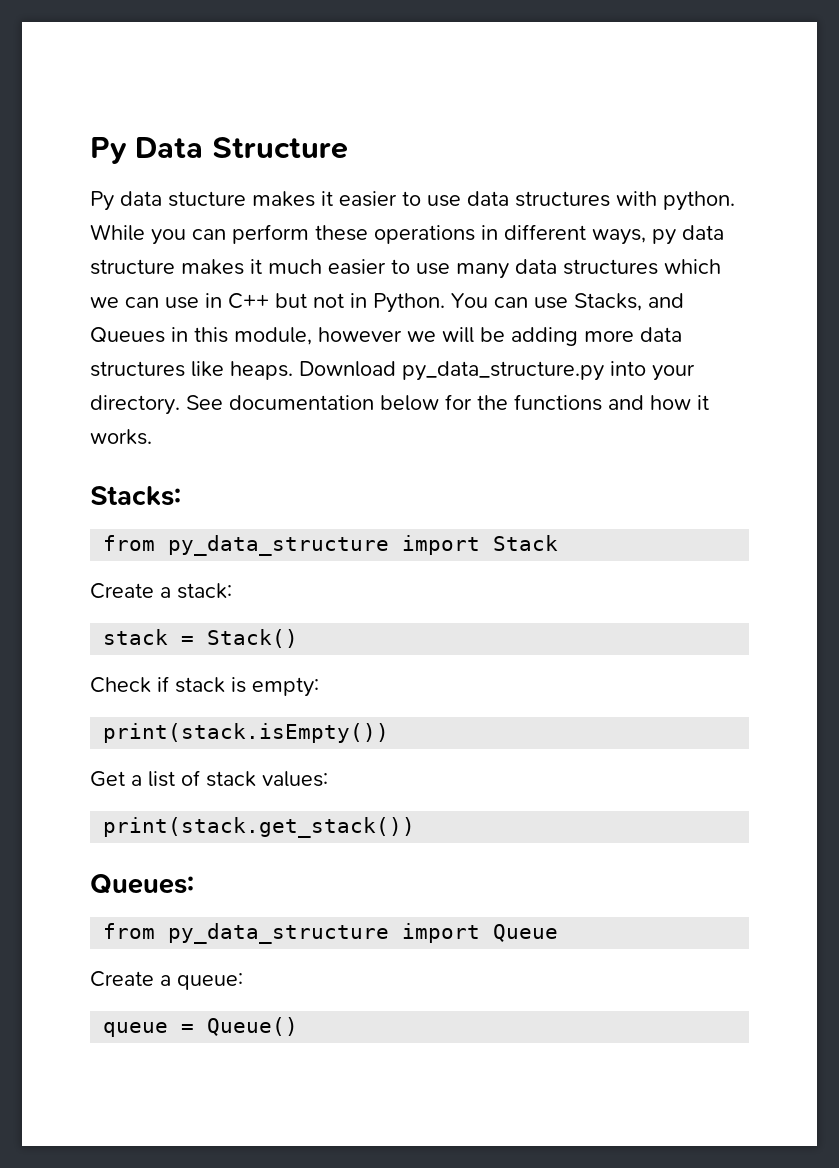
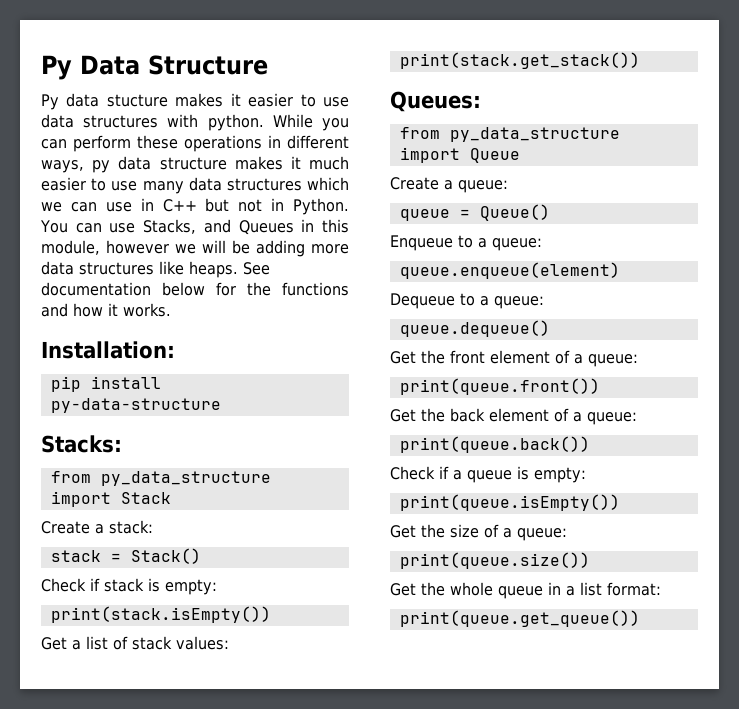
[299,361,695,381] [90,395,180,415] Download py_data_structure.py into your directory. -> (238, 269) none
(152, 437) none -> [41,341,175,359] [50,376,161,392] [50,398,221,413] // Installation: // pip install py-data-structure
(299, 1026) none -> [390,235,542,251] [399,262,620,279] [390,293,544,309] [399,320,550,337] [390,350,638,367] [399,378,600,395] [390,408,637,425] [399,436,590,453] [390,466,586,483] [399,494,620,511] [390,524,567,541] [399,552,590,569] [390,582,661,599] [399,610,640,627] // Enqueue to a queue: // queue.enqueue(element) // Dequeue to a queue: // queue.dequeue() // Get the front element of a queue: // print(queue.front()) // Get the back element of a queue: // print(queue.back()) // Check if a queue is empty: // print(queue.isEmpty()) // Get the size of a queue: // print(queue.size()) // Get the whole queue in a list format: // print(queue.get_queue())

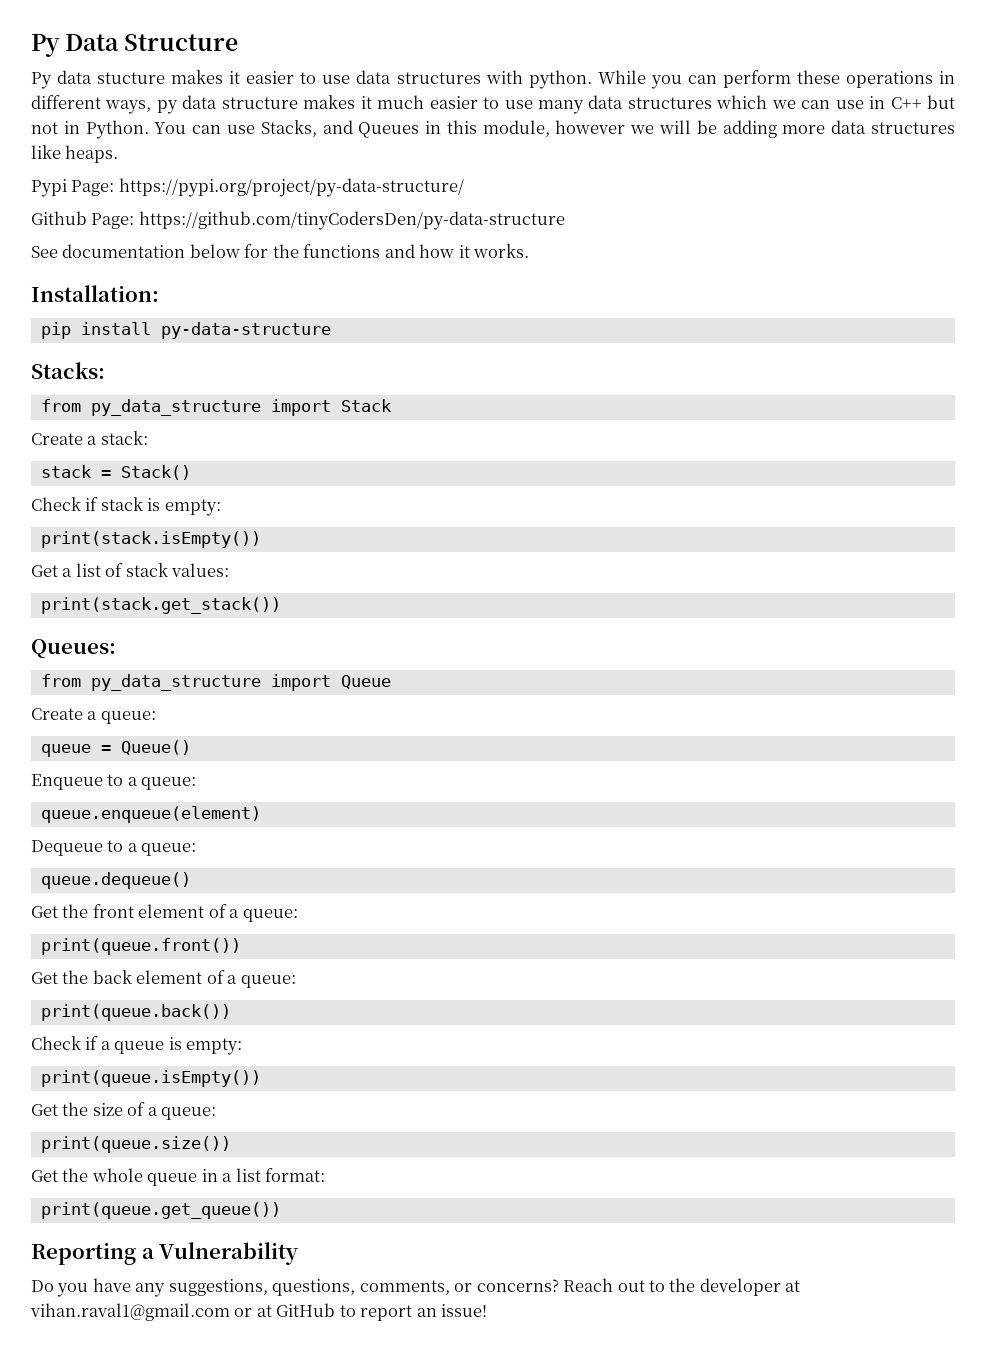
(238, 269) none -> [31,178,464,197] [31,211,565,230] // Pypi Page: https://pypi.org/project/py-data-structure/ // Github Page: https://github.com/tinyCodersDen/py-data-structure //
(640, 618) none -> [31,1242,299,1265] [31,1278,801,1297] [30,1303,488,1321] // Reporting a Vulnerability // Do you have any suggestions, questions, comments, or concerns? Reach out to the developer at vihan.raval1@gmail.com or at GitHub to report an issue!

